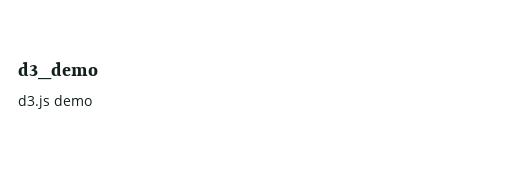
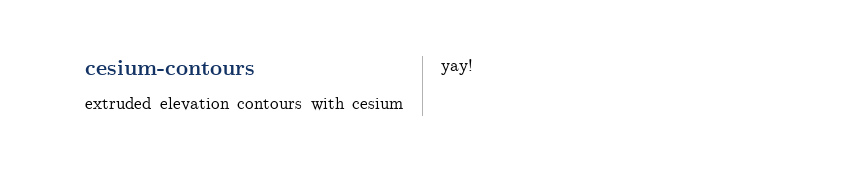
[18,62,98,80] [18,95,92,109] d3_demo // d3.js demo -> [85,60,255,75] [85,97,403,111] [441,59,473,75] cesium-contours // extruded elevation contours with cesium yay!

